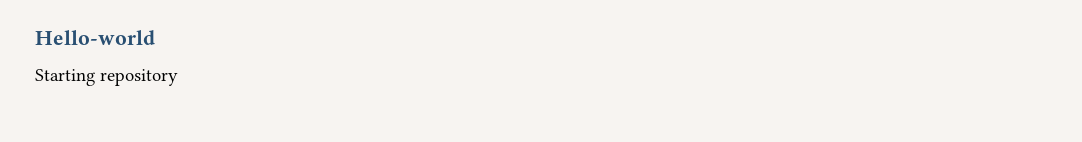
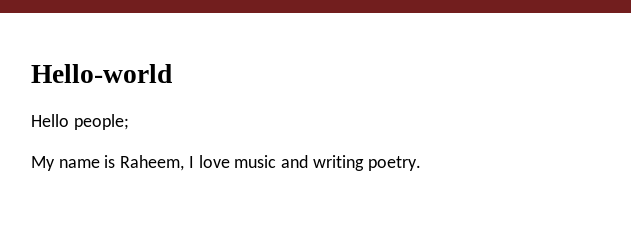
[35,69,178,86] Starting repository -> [31,114,129,130] [31,155,421,171] Hello people; // My name is Raheem, I love music and writing poetry.

